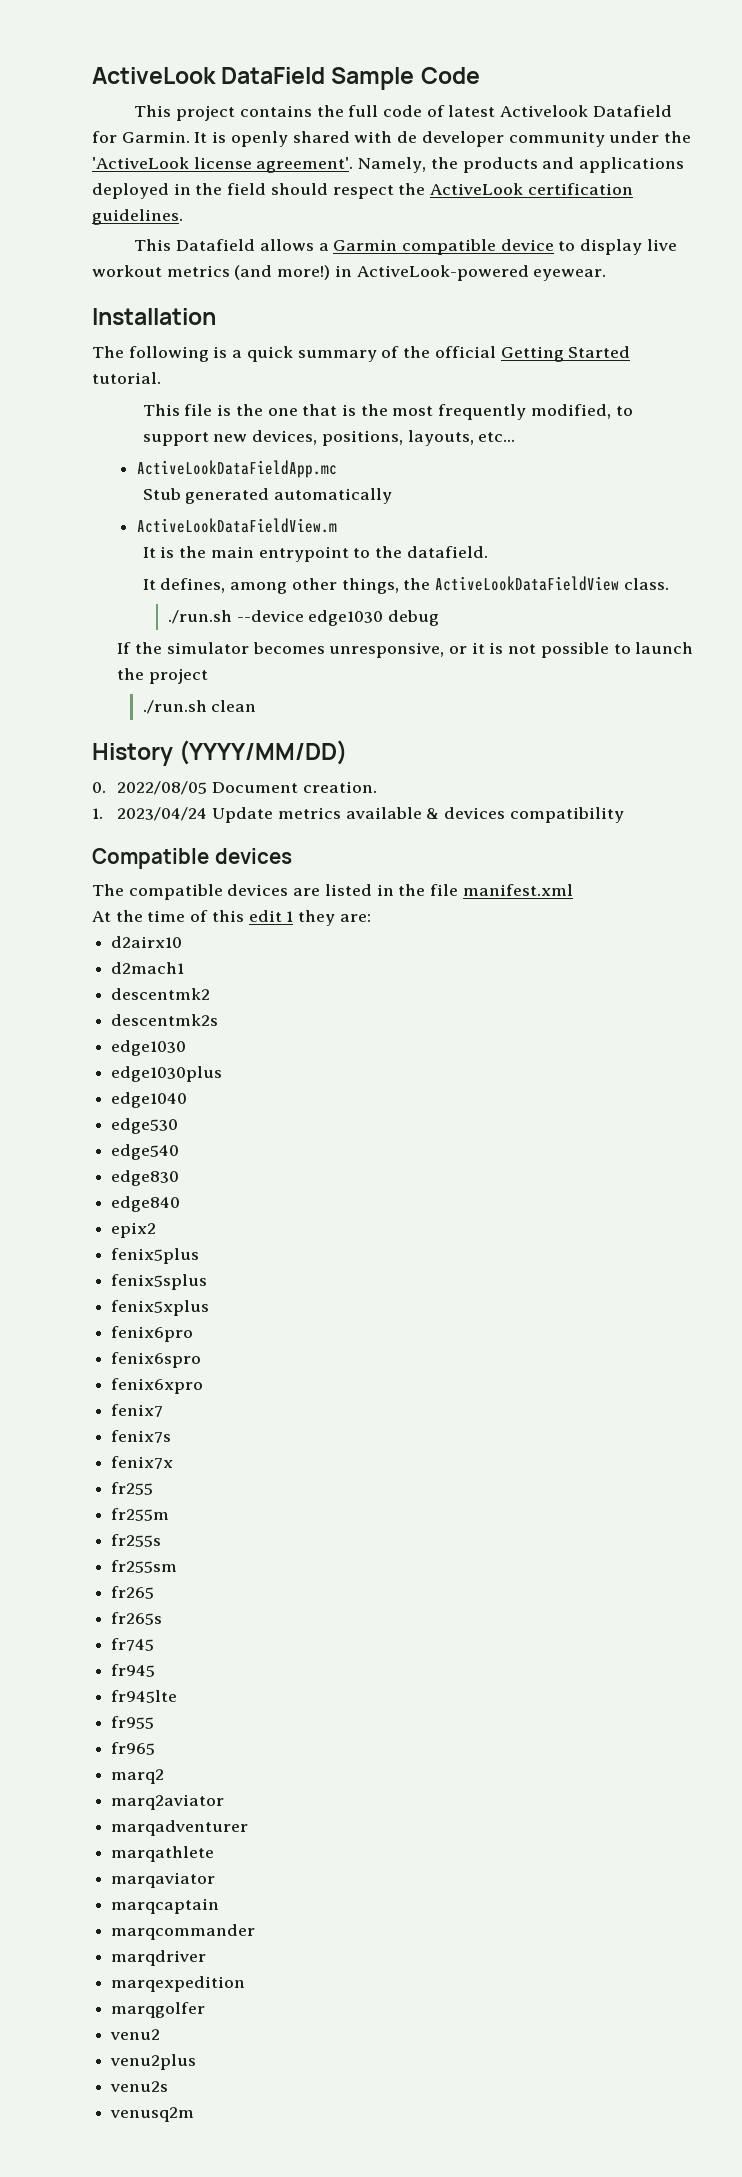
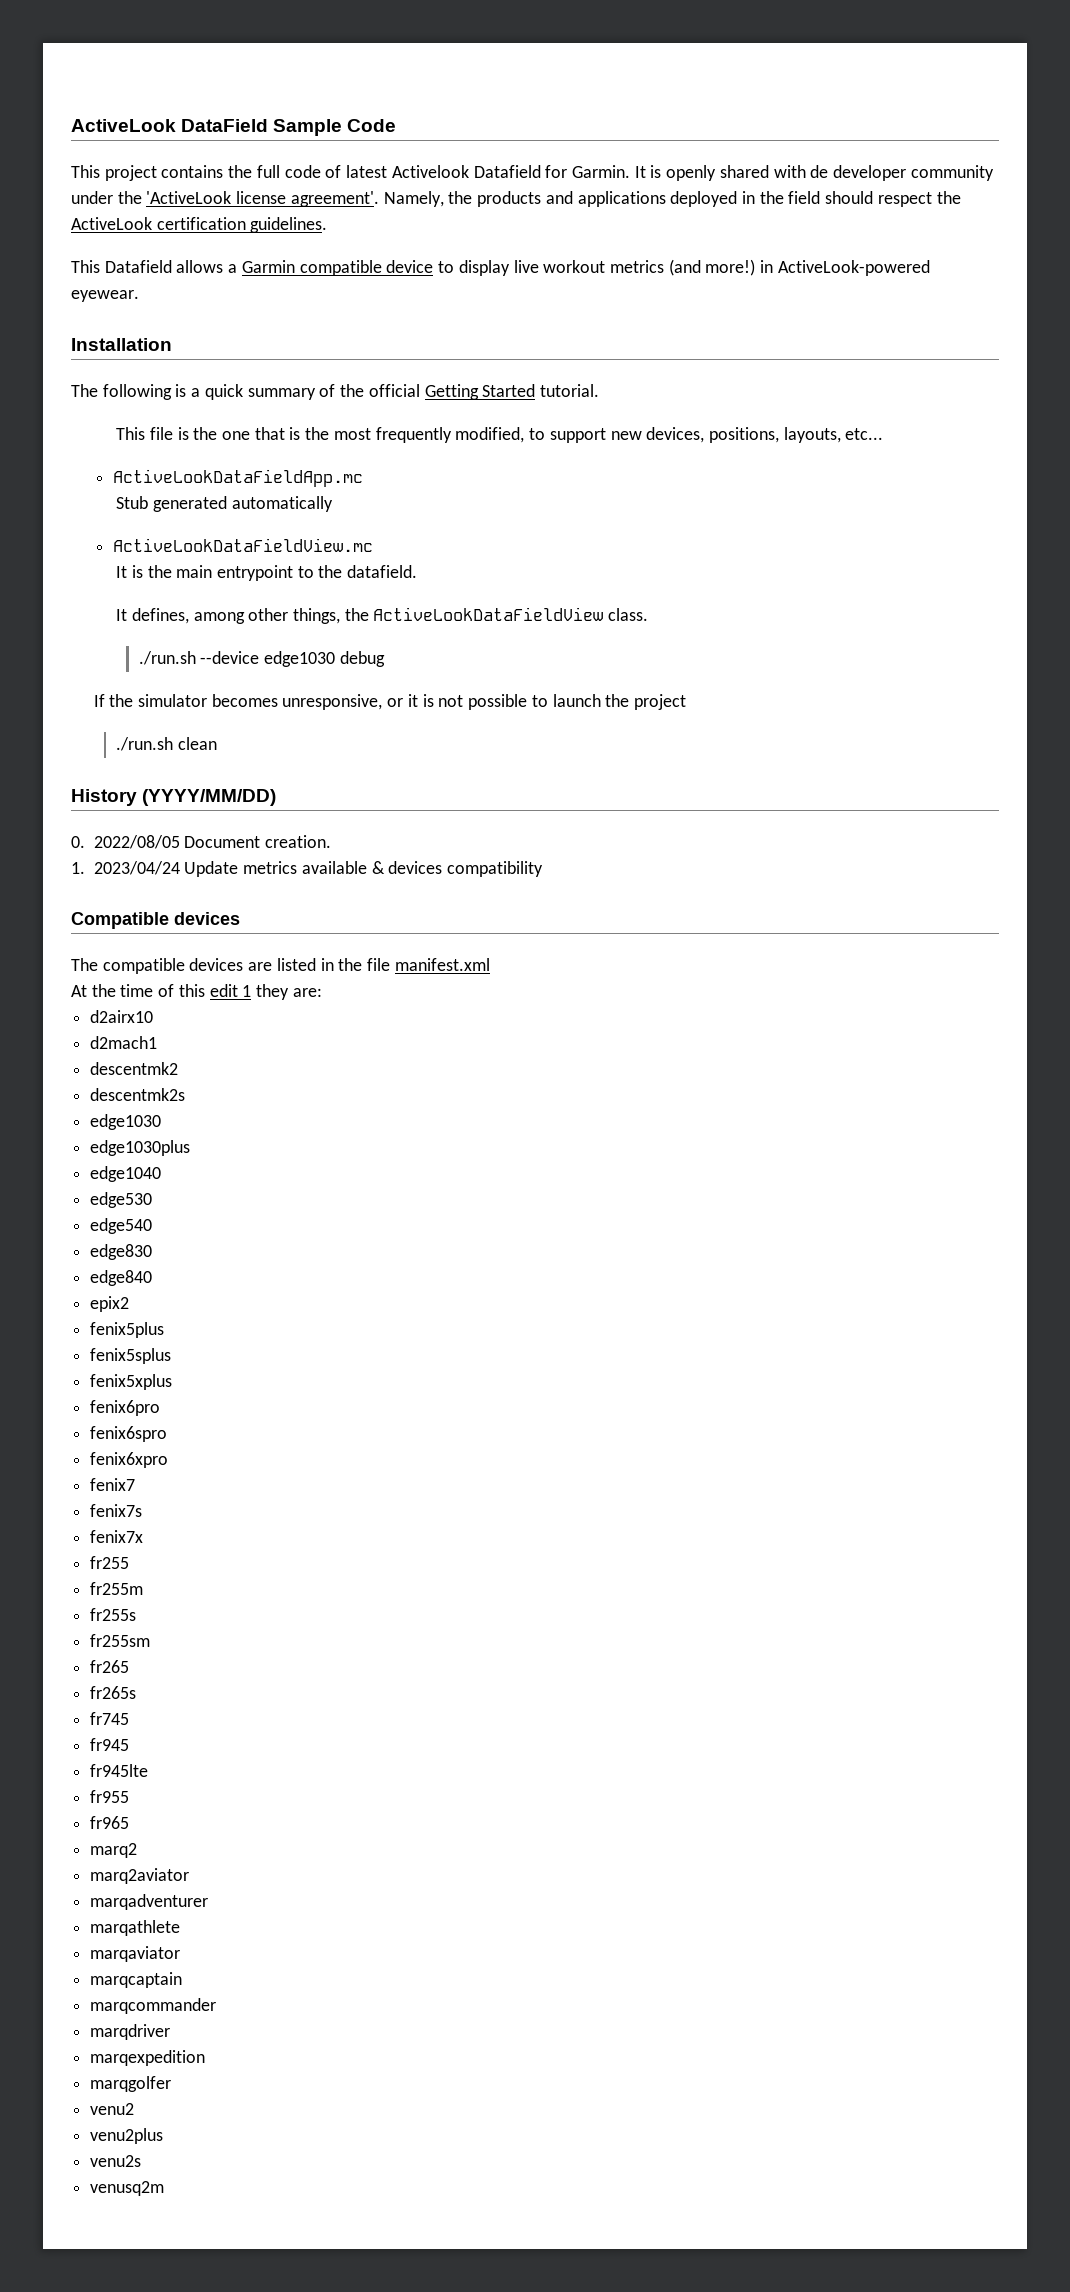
[136,518,337,533] ActiveLookDataFieldView.m -> [112,538,373,552] ActiveLookDataFieldView.mc

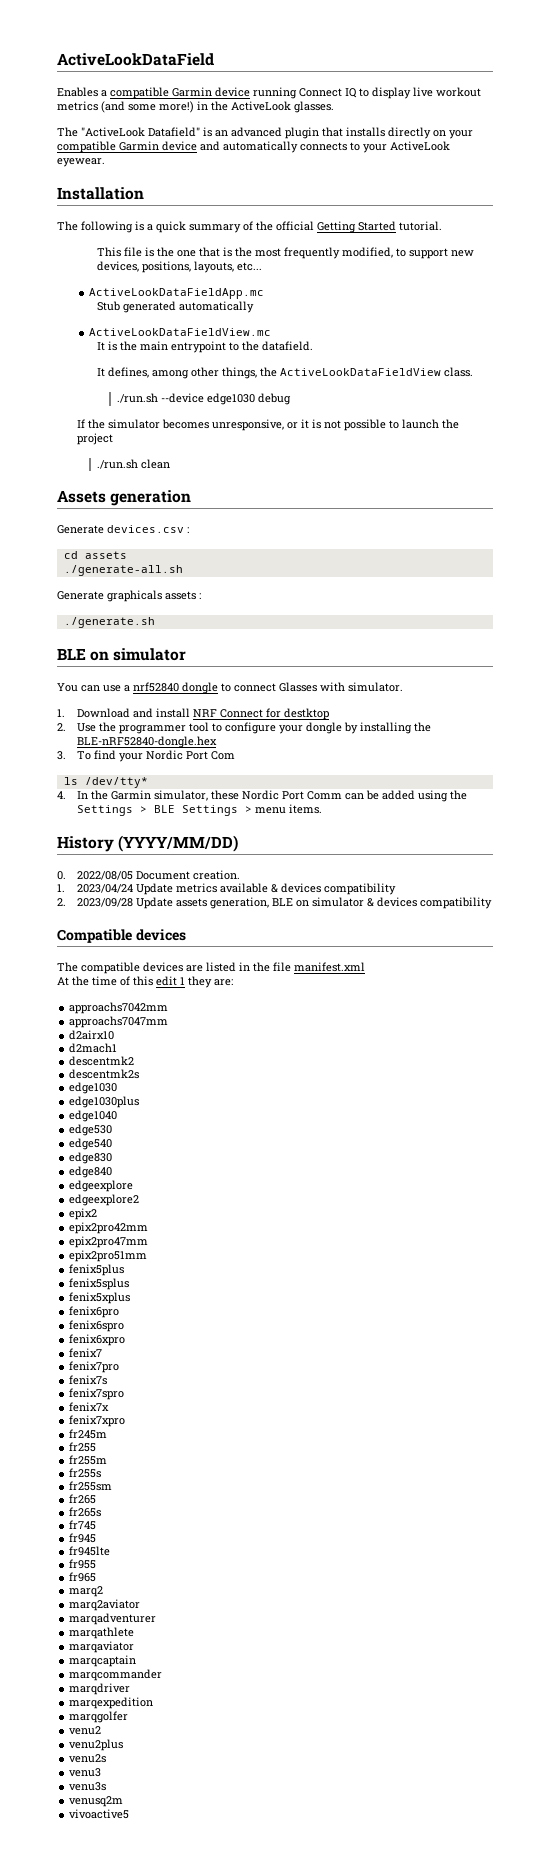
[71,119,397,136] [71,165,994,181] [71,191,961,207] [71,217,328,233] [71,260,434,276] ActiveLook DataField Sample Code // This project contains the full code of latest Activelook Datafield for Garmin. It is openly shared with de developer community under the 'ActiveLook license agreement'. Namely, the products and applications deployed in the field should respect the ActiveLook certification guidelines. // This Datafield allows a Garmin compatible device -> [57,53,214,66] [57,87,357,99] ActiveLookDataField // Enables a compatible Garmin device running Connect IQ
(701, 267) none -> [128,104,156,111] some
[777,260,930,276] ActiveLook-powered -> [211,101,334,113] [57,127,473,139] [57,141,450,153] the ActiveLook glasses. // The "ActiveLook Datafield" is an advanced plugin that installs directly on your compatible Garmin device and automatically connects to your ActiveLook
(217, 743) none -> [57,490,192,506] [57,525,189,534] [63,551,127,559] [63,565,183,576] [57,590,201,602] [63,617,155,628] [57,648,187,661] [57,682,403,694] [57,708,329,720] [57,722,431,734] [76,736,217,748] [57,750,235,762] [63,777,148,788] [57,790,467,802] [76,804,322,816] // Assets generation // Generate devices.csv : // cd assets // ./generate-all.sh // Generate graphicals assets : // ./generate.sh // BLE on simulator // You can use a nrf52840 dongle to connect Glasses with simulator. // 1. Download and install NRF Connect for destktop // 2. Use the programmer tool to configure your dongle by installing the BLE-nRF52840-dongle.hex // 3. To find your Nordic Port Com // ls /dev/tty* // 4. In the Garmin simulator, these Nordic Port Comm can be added using the Settings > BLE Settings > menu items.
(544, 869) none -> [57,897,492,909] // 2. 2023/09/28 Update assets generation, BLE on simulator & devices compatibility
(322, 992) none -> [69,1002,169,1014] [69,1016,169,1028] // approachs7042mm // approachs7047mm
(153, 1278) none -> [69,1180,134,1192] [69,1194,140,1206] // edgeexplore // edgeexplore2
(130, 1304) none -> [69,1222,149,1234] [69,1236,149,1248] [69,1250,148,1262] // epix2pro42mm // epix2pro47mm // epix2pro51mm
(136, 1484) none -> [69,1361,120,1373] // fenix7pro
(143, 1510) none -> [69,1388,125,1400] // fenix7spro
(144, 1536) none -> [69,1415,126,1427] [69,1429,108,1439] // fenix7xpro // fr245m
(142, 2161) none -> [69,1768,102,1777] [69,1782,107,1791] // venu3 // venu3s
(165, 2188) none -> [69,1809,130,1819] // vivoactive5

